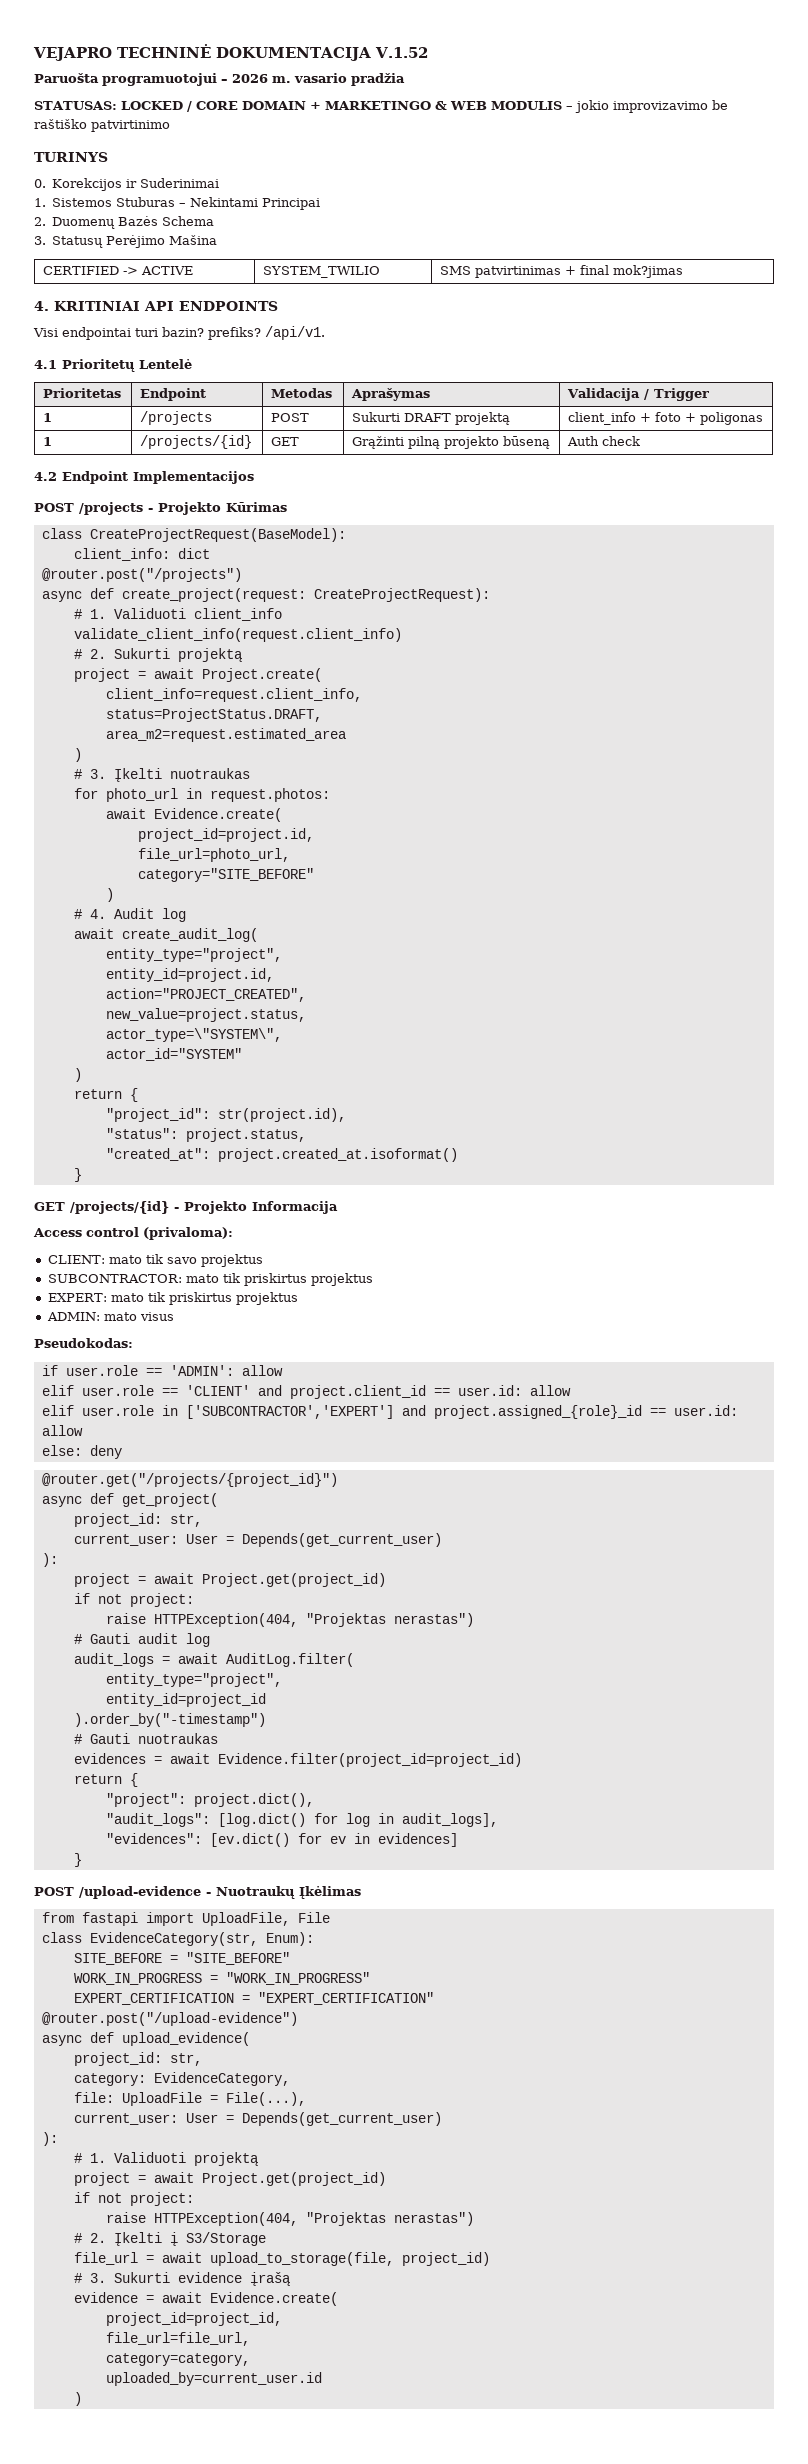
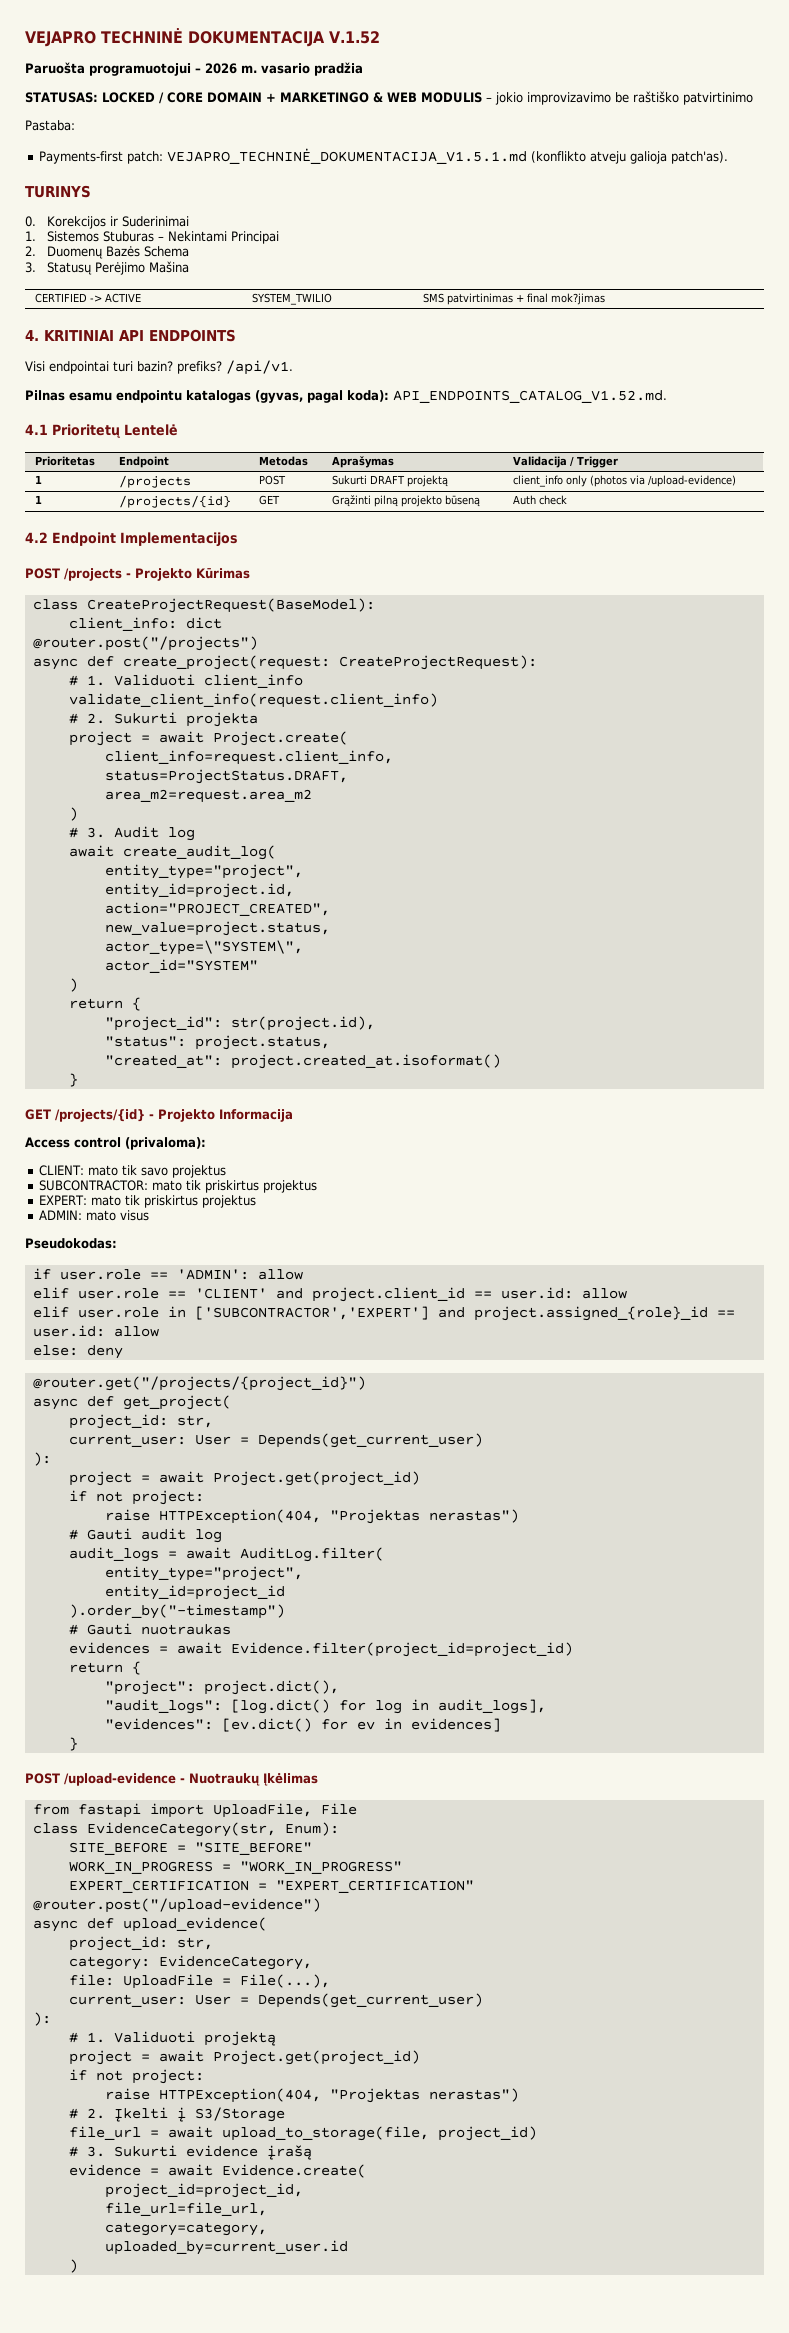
(170, 126) none -> [25,120,75,131] [38,148,728,164] // Pastaba: // Payments-first patch: VEJAPRO_TECHNINĖ_DOKUMENTACIJA_V1.5.1.md (konflikto atveju galioja patch'as).
(325, 333) none -> [25,390,667,403] // Pilnas esamu endpointu katalogas (gyvas, pagal koda): API_ENDPOINTS_CATALOG_V1.52.md.
[640,412,764,425] + foto + poligonas -> [565,475,736,487] only (photos via /upload-evidence)
[177,648,242,662] projektą -> [185,712,258,727] projekta
[105,728,346,742] area_m2=request.estimated_area -> [104,789,312,803] area_m2=request.area_m2
[113,768,250,782] [73,788,330,802] [105,808,282,822] [137,828,314,842] [137,848,290,862] [137,868,314,882] [105,888,114,902] [73,909,106,919] Įkelti nuotraukas // for photo_url in request.photos: // await Evidence.create( // project_id=project.id, // file_url=photo_url, // category="SITE_BEFORE" // ) // # 4. -> (105, 832) none

